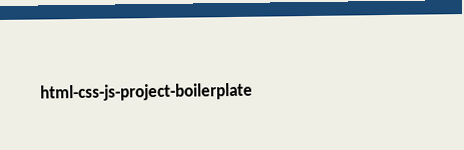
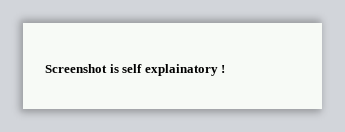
[40,82,253,102] html-css-js-project-boilerplate -> [45,64,226,76] Screenshot is self explainatory !

